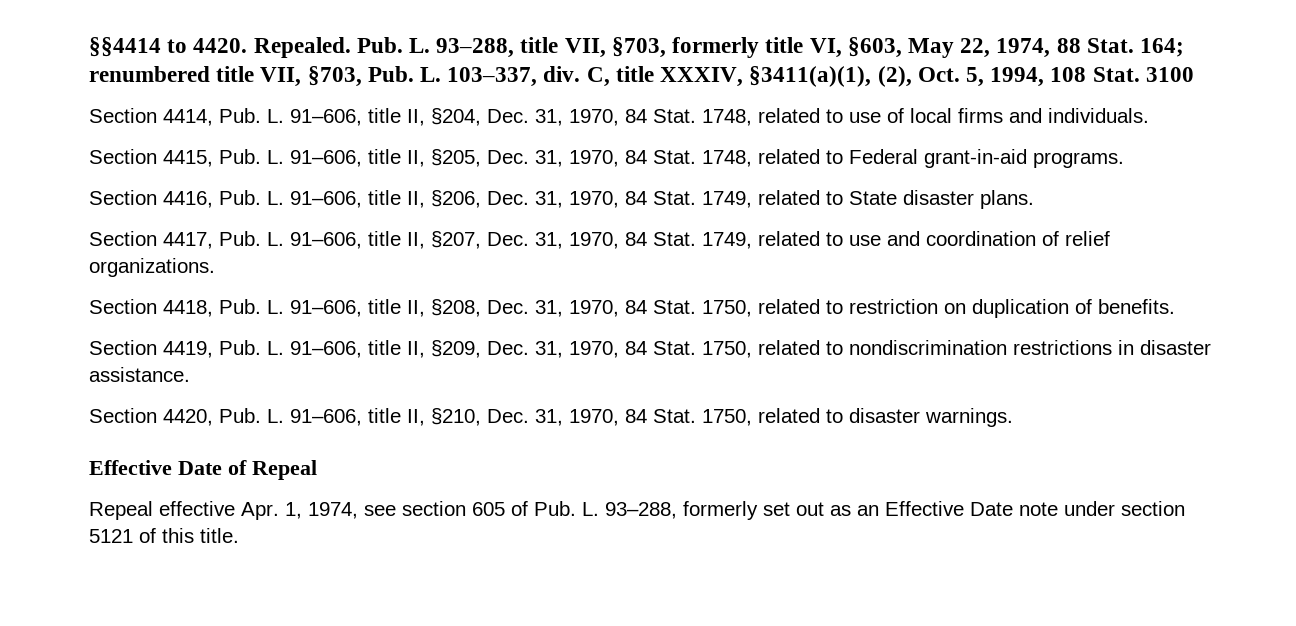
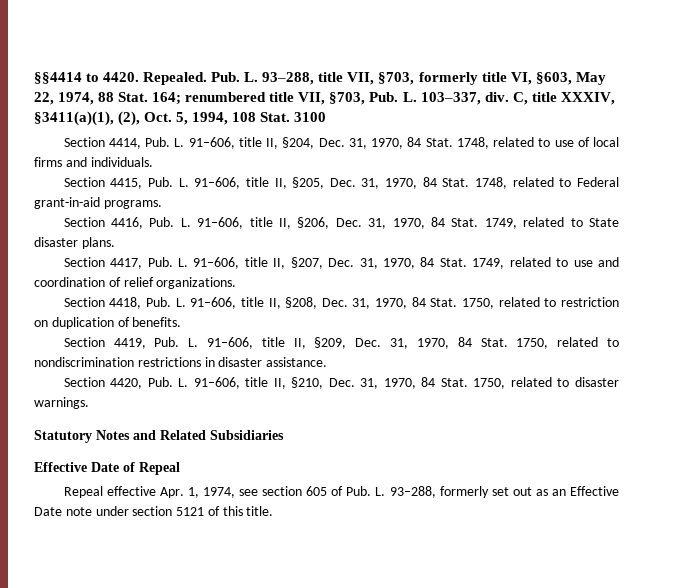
(1013, 417) none -> [34,430,284,443] // Statutory Notes and Related Subsidiaries

